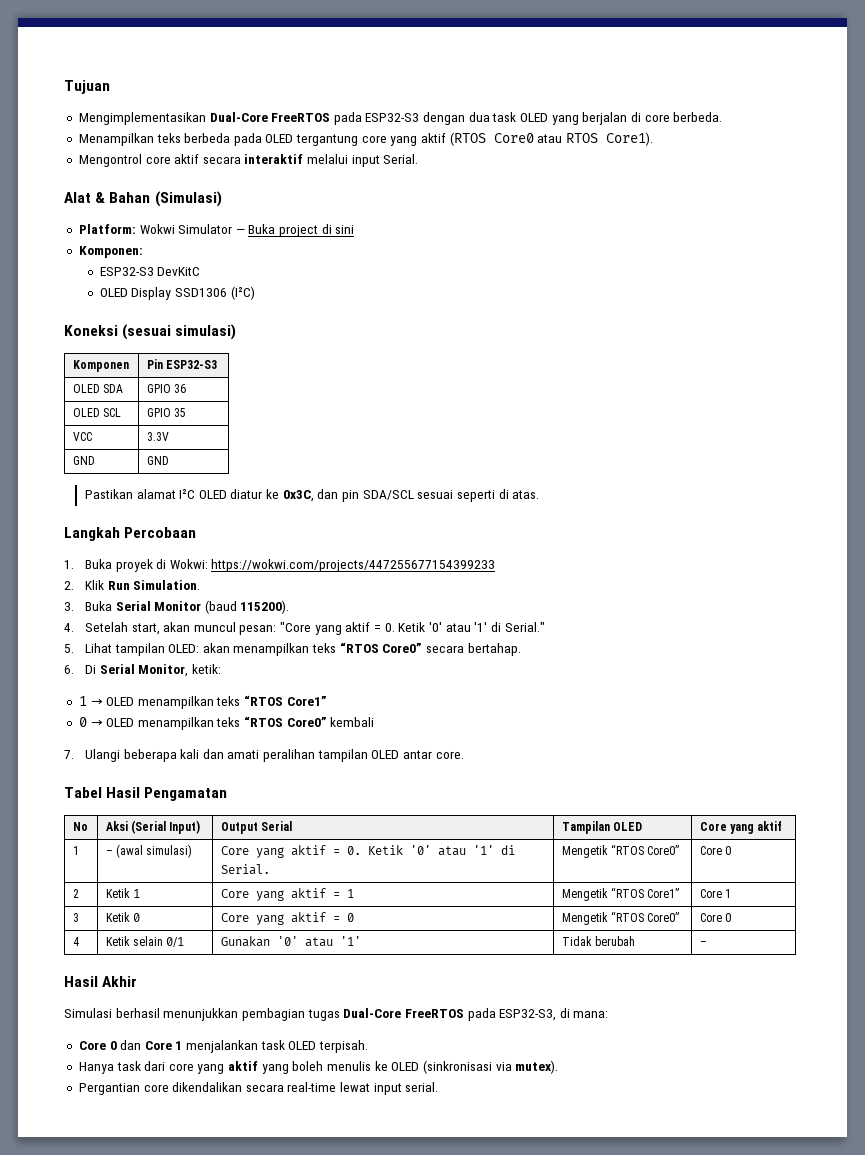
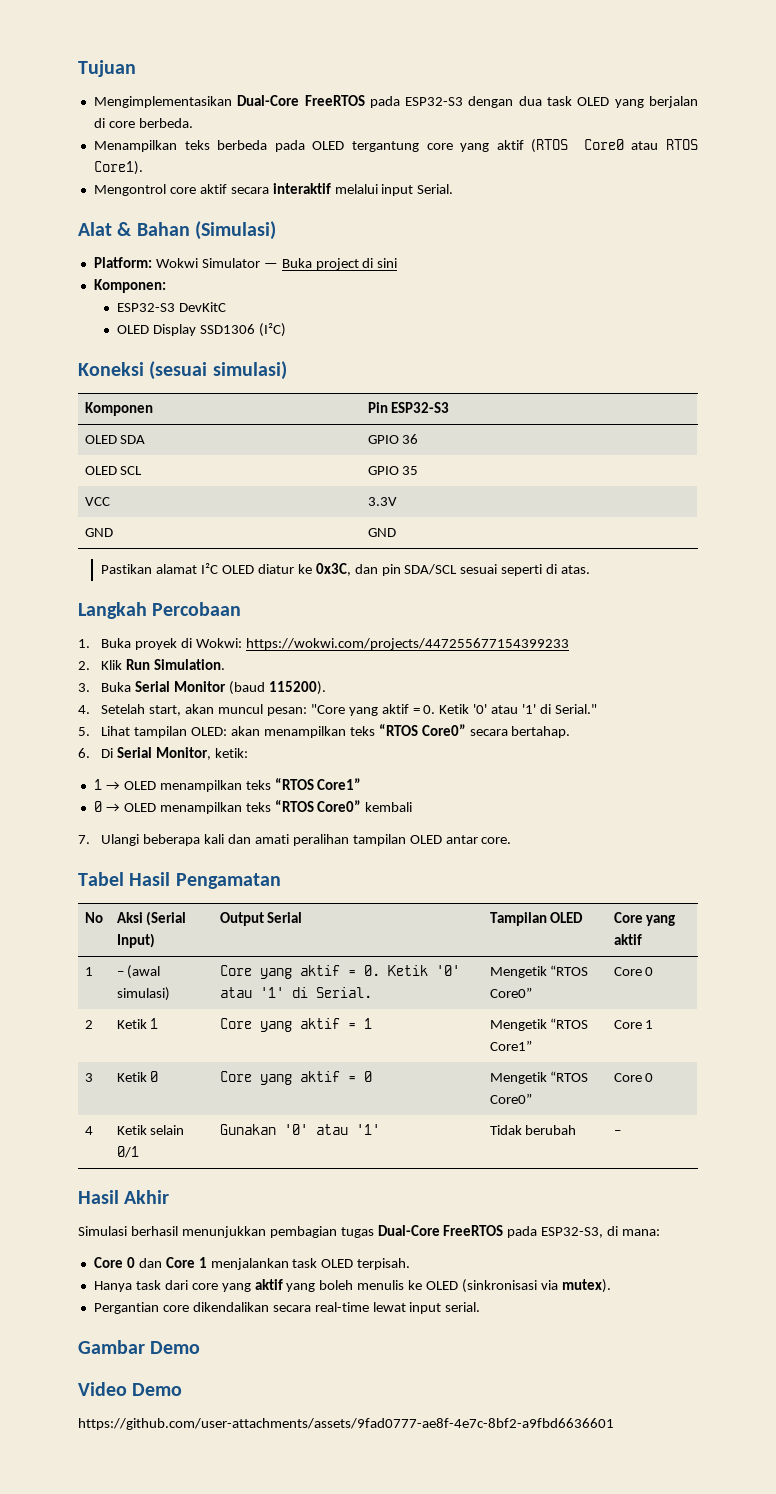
(439, 1087) none -> [78,1340,201,1354] [78,1382,183,1396] [78,1418,614,1430] // Gambar Demo // Video Demo // https://github.com/user-attachments/assets/9fad0777-ae8f-4e7c-8bf2-a9fbd6636601

